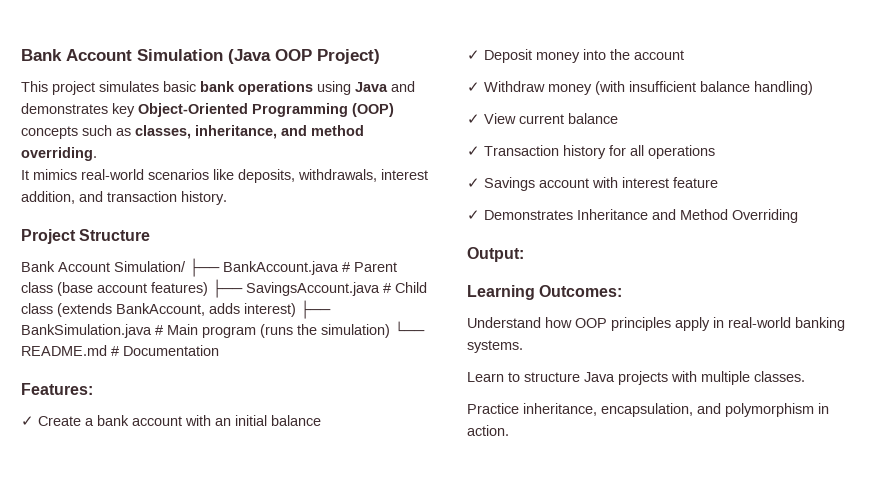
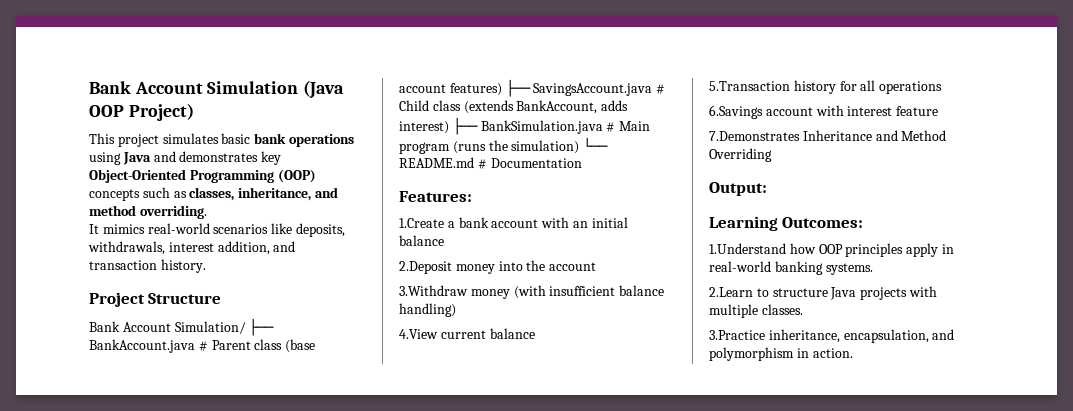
[21,416,81,426] ✓ Create -> [399,218,444,228] 1.Create
[467,49,532,63] ✓ Deposit -> [399,261,452,274] 2.Deposit
[467,81,545,92] ✓ Withdraw -> [399,285,468,296] 3.Withdraw
[467,113,516,124] ✓ View -> [399,329,438,339] 4.View
[467,145,559,156] ✓ Transaction -> [709,81,790,91] 5.Transaction
[467,177,535,191] ✓ Savings -> [709,105,763,119] 6.Savings
[467,210,573,220] ✓ Demonstrates -> [709,131,800,141] 7.Demonstrates
[467,317,541,328] Understand -> [709,243,786,254] 1.Understand
[467,372,504,382] Learn -> [709,287,753,297] 2.Learn
[467,403,519,414] Practice -> [709,330,765,340] 3.Practice

